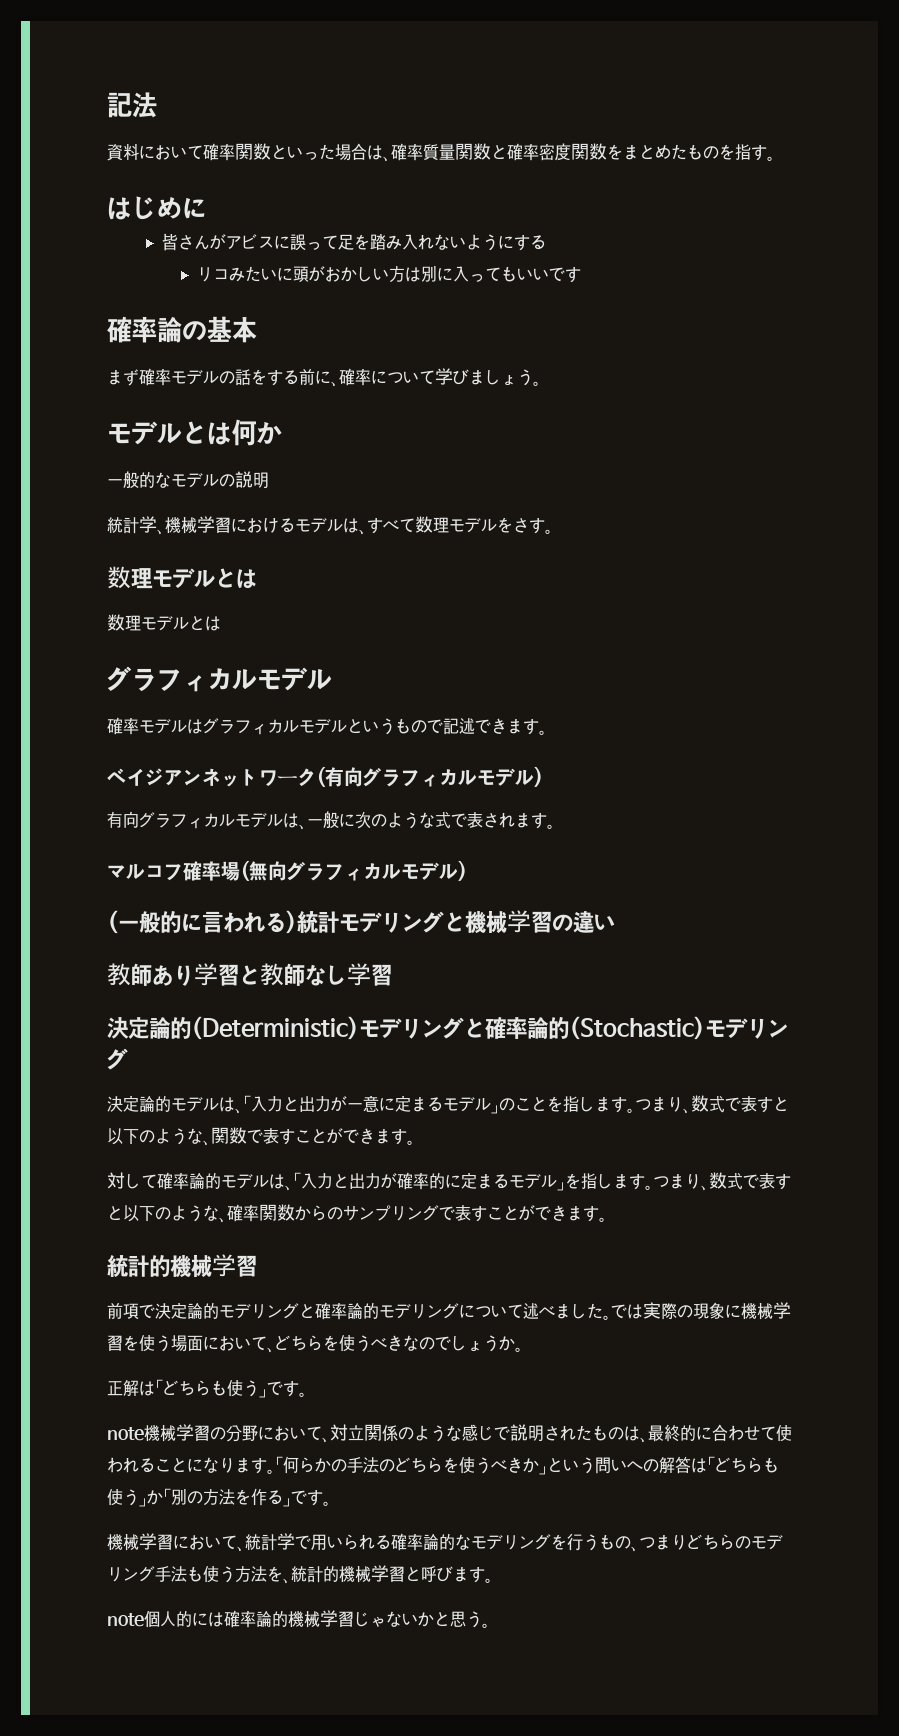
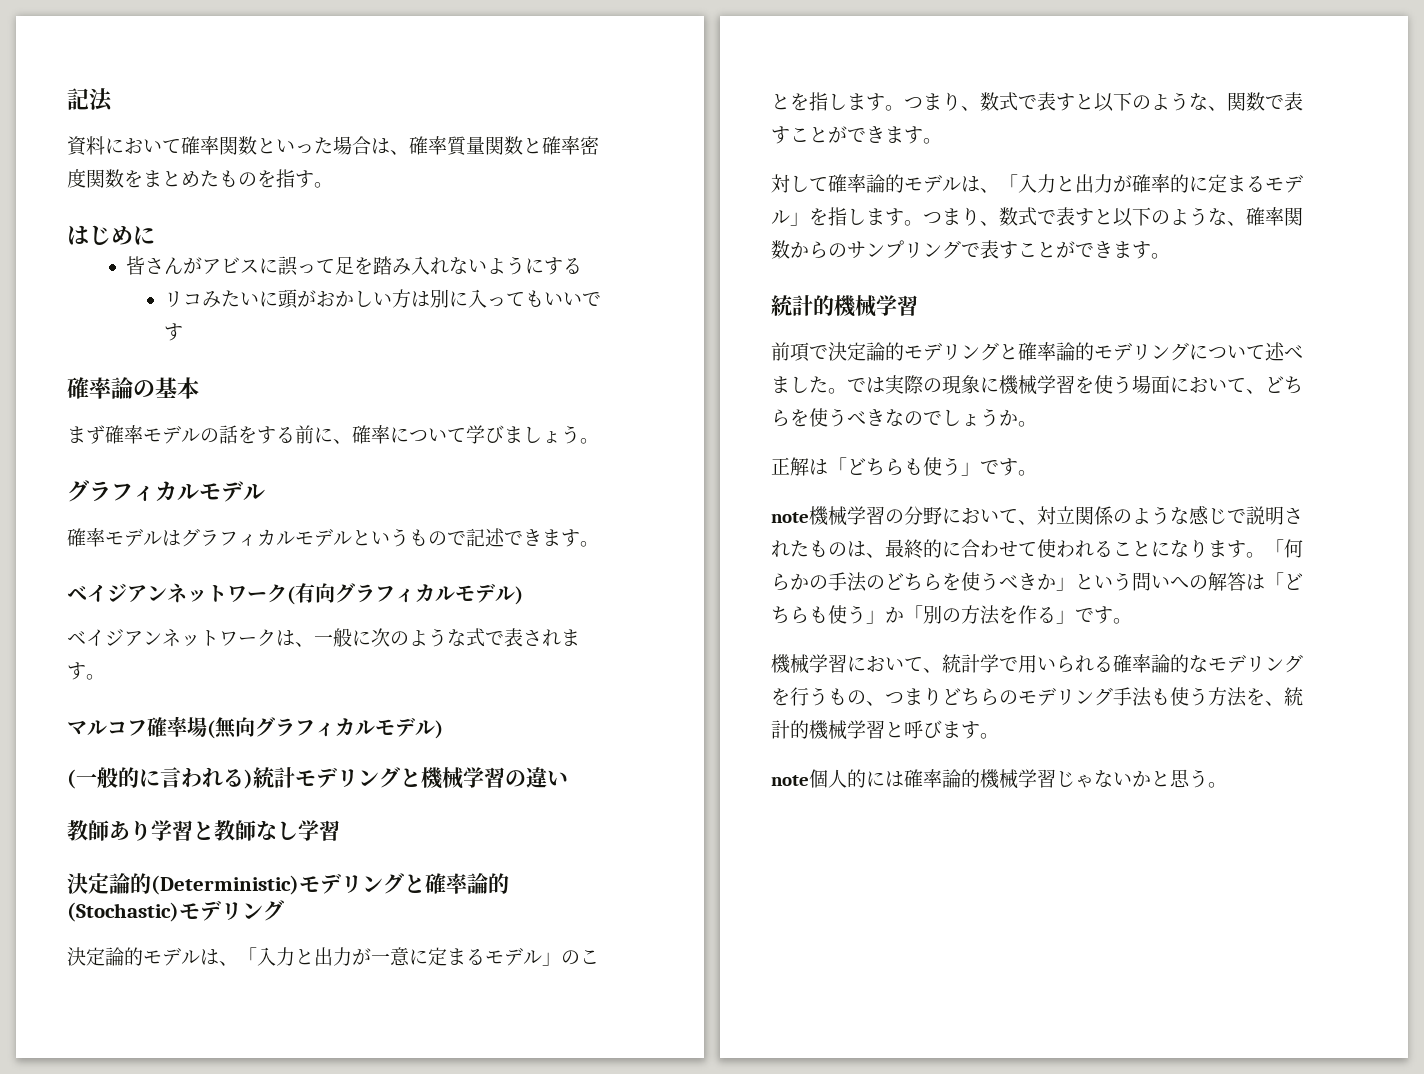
[107,419,282,446] [107,471,269,489] [107,516,553,535] [107,566,257,589] [107,614,221,631] // モデルとは何か // 一般的なモデルの説明 // 統計学、機械学習におけるモデルは、すべて数理モデルをさす。 // 数理モデルとは // 数理モデルとは -> (599, 441) none
[107,811,283,829] 有向グラフィカルモデル -> [67,628,276,647] ベイジアンネットワーク

